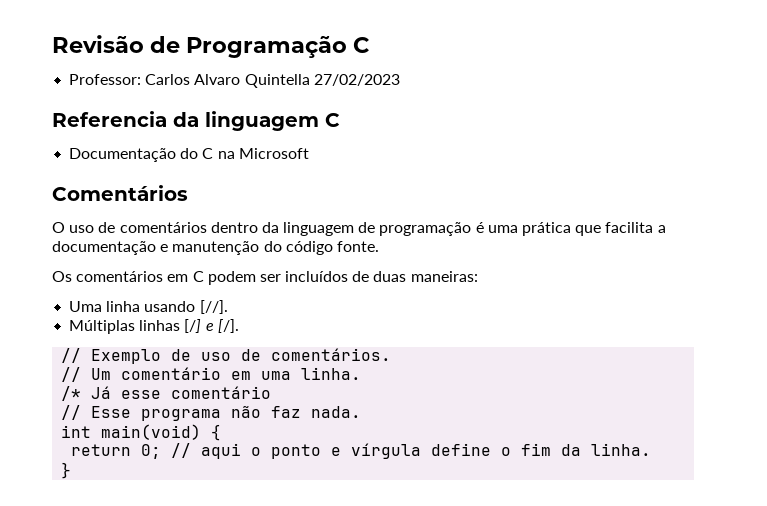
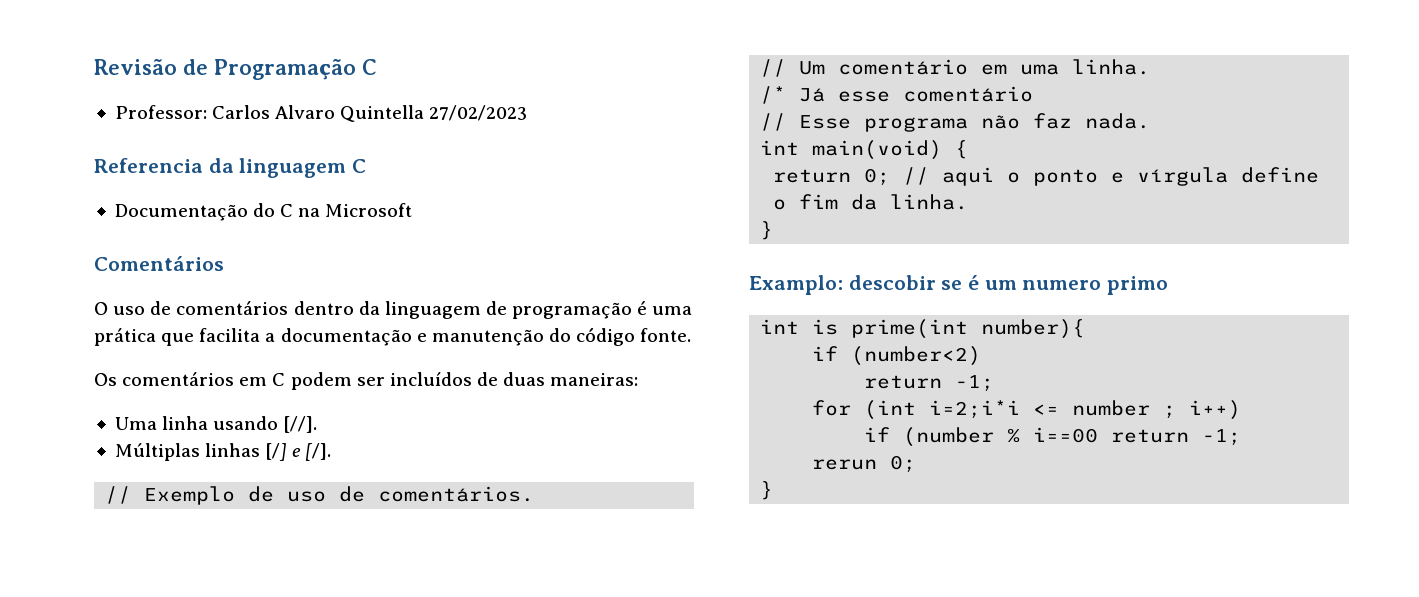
(72, 470) none -> [749,275,1169,295] [760,319,1086,339] [812,346,982,366] [864,375,995,392] [812,400,1242,420] [864,427,1242,447] [812,455,917,473] [760,481,774,500] // Examplo: descobir se é um numero primo // int is prime(int number){ // if (number<2) // return -1; // for (int i=2;i*i <= number ; i++) // if (number % i==00 return -1; // rerun 0; // }

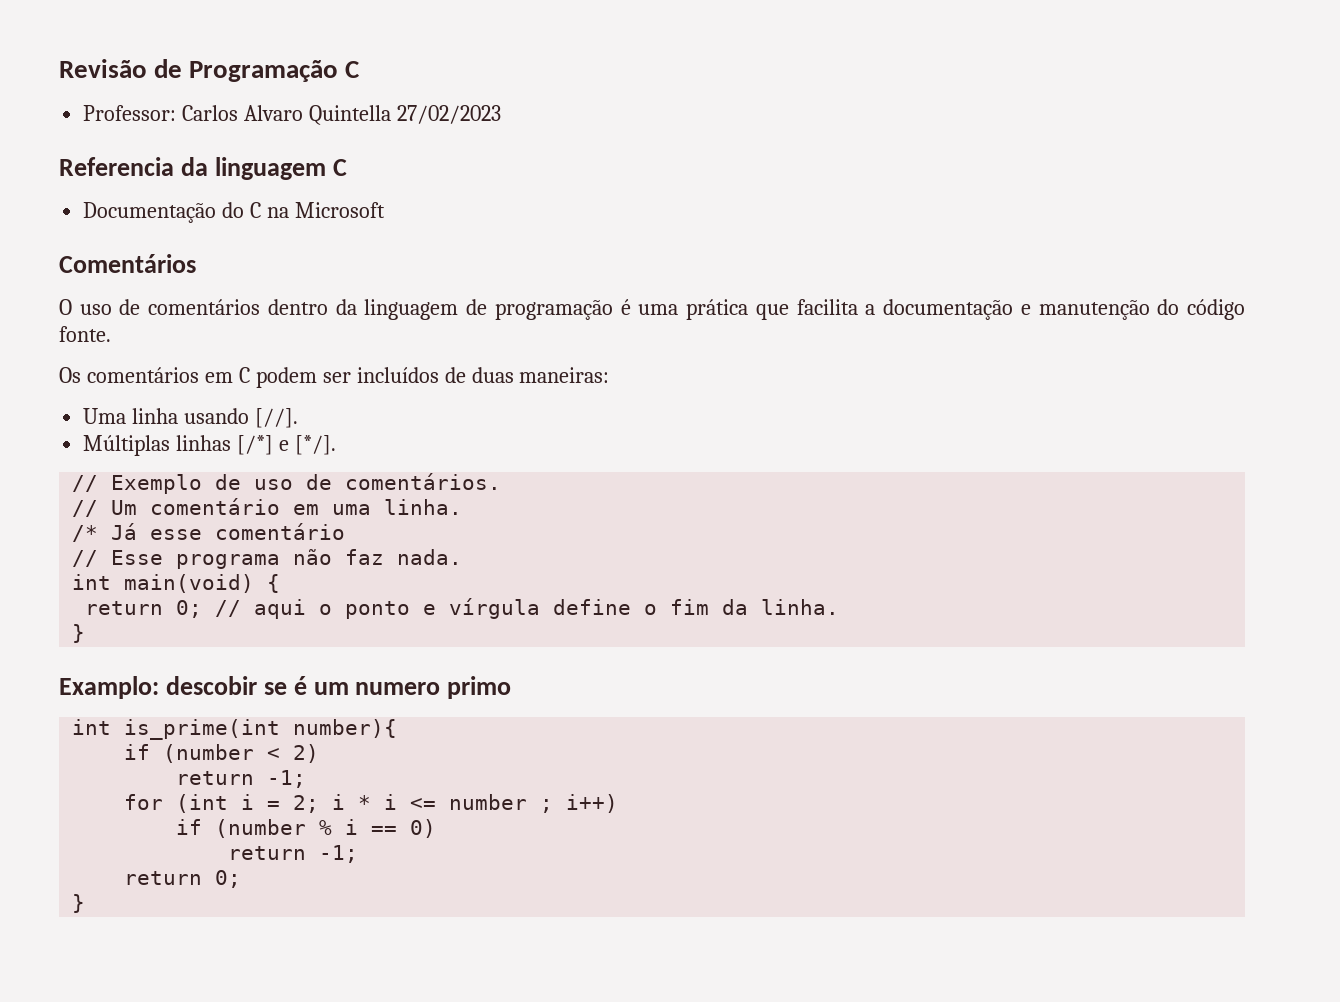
[265,443,332,461] [/] e [/]. -> [237,435,336,455] [/*] e [*/].
[812,319,969,339] is prime(int -> [124,719,281,740] is_prime(int
[851,346,982,366] (number<2) -> [163,744,320,763] (number < 2)
[929,400,1021,419] i=2;i*i -> [241,794,398,813] i = 2; i * i
[1033,427,1242,446] [812,459,878,470] i==00 return -1; // rerun -> [345,819,437,838] [228,845,359,863] [124,871,203,885] i == 0) // return -1; // return

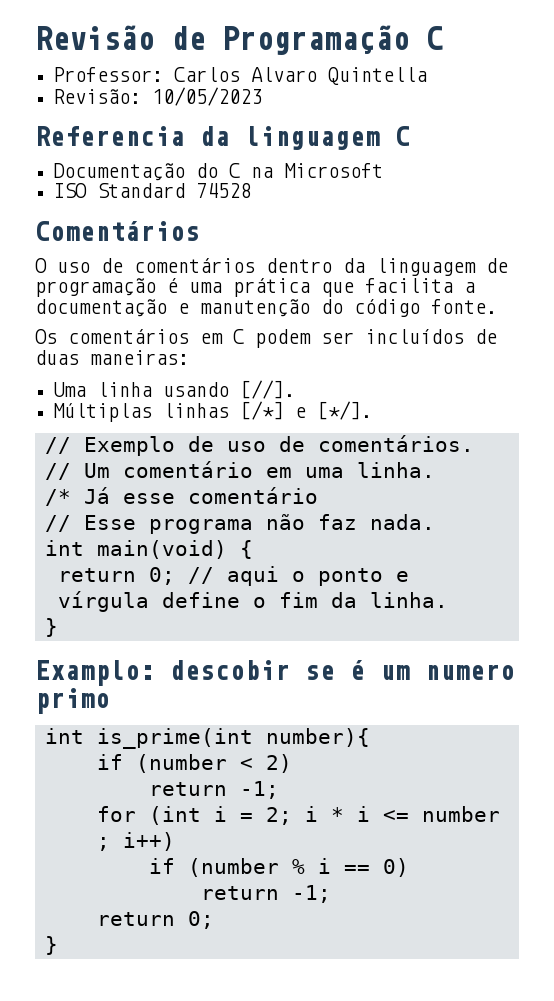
[396,105,501,124] 27/02/2023 -> [53,87,263,106] // Revisão: 10/05/2023
(385, 210) none -> [53,183,252,198] // ISO Standard 74528

